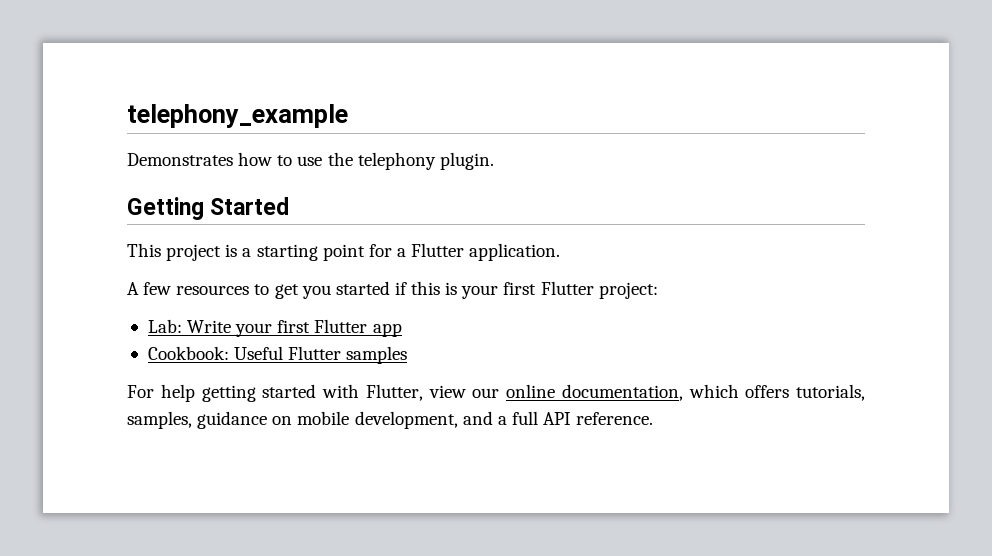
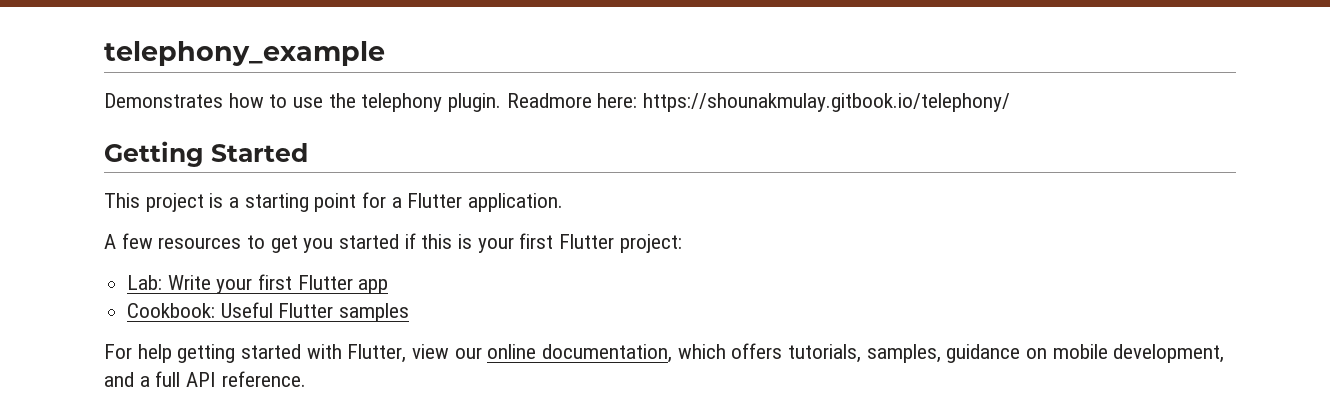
(494, 161) none -> [506,93,1011,112] Readmore here: https://shounakmulay.gitbook.io/telephony/

